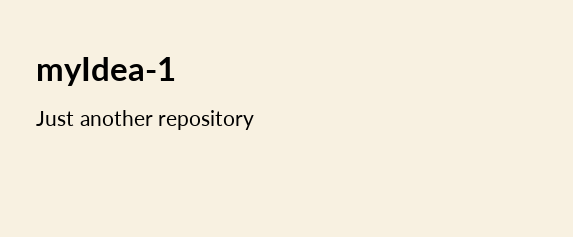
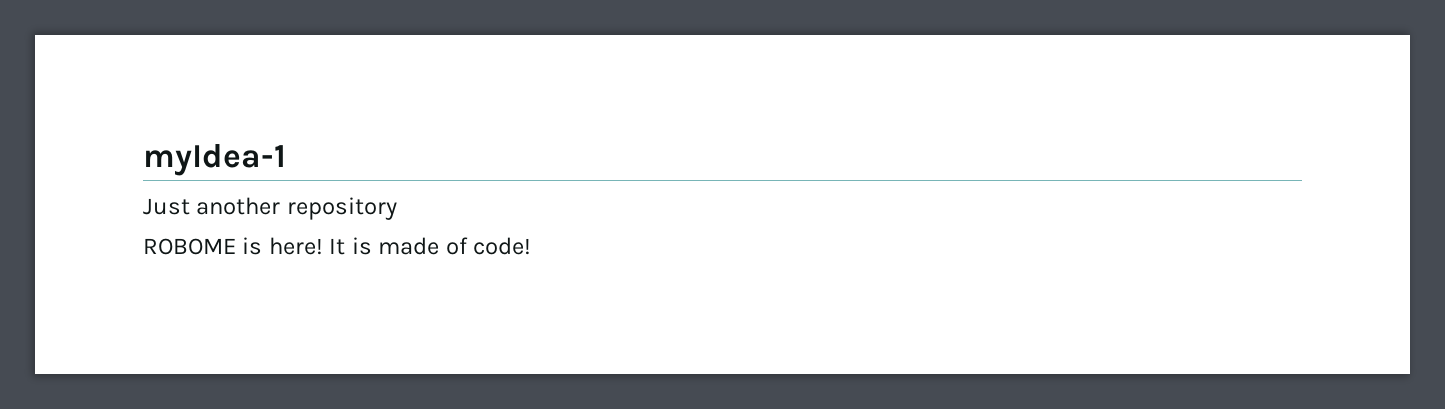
(255, 120) none -> [143,237,532,255] // ROBOME is here! It is made of code!

